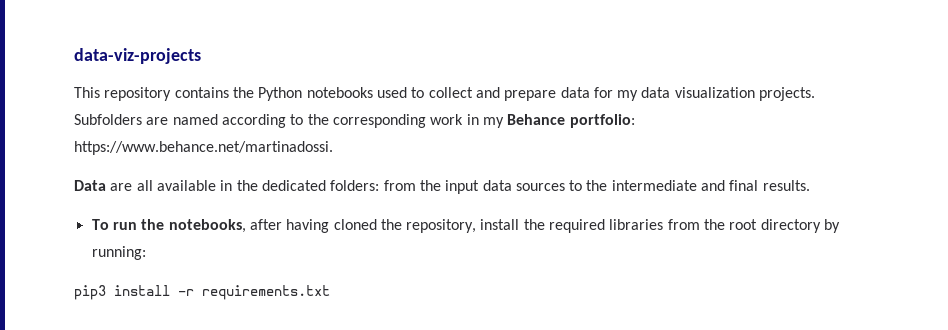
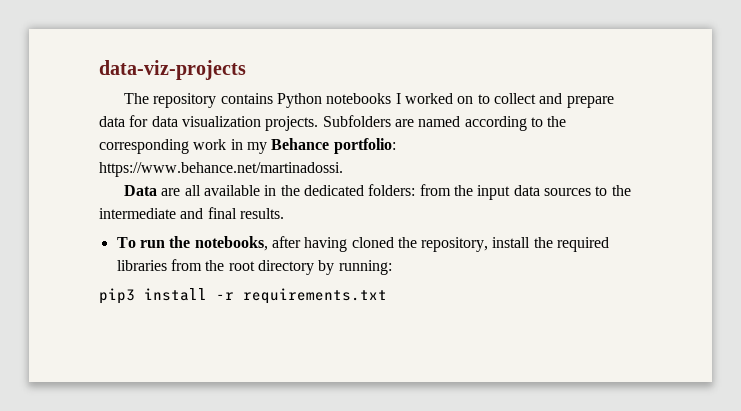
[74,87,100,98] This -> [124,93,150,104] The
[232,87,254,98] the -> (273, 98) none
[376,87,407,98] used -> [395,93,474,104] I worked on
[617,90,639,101] my -> (149, 121) none

